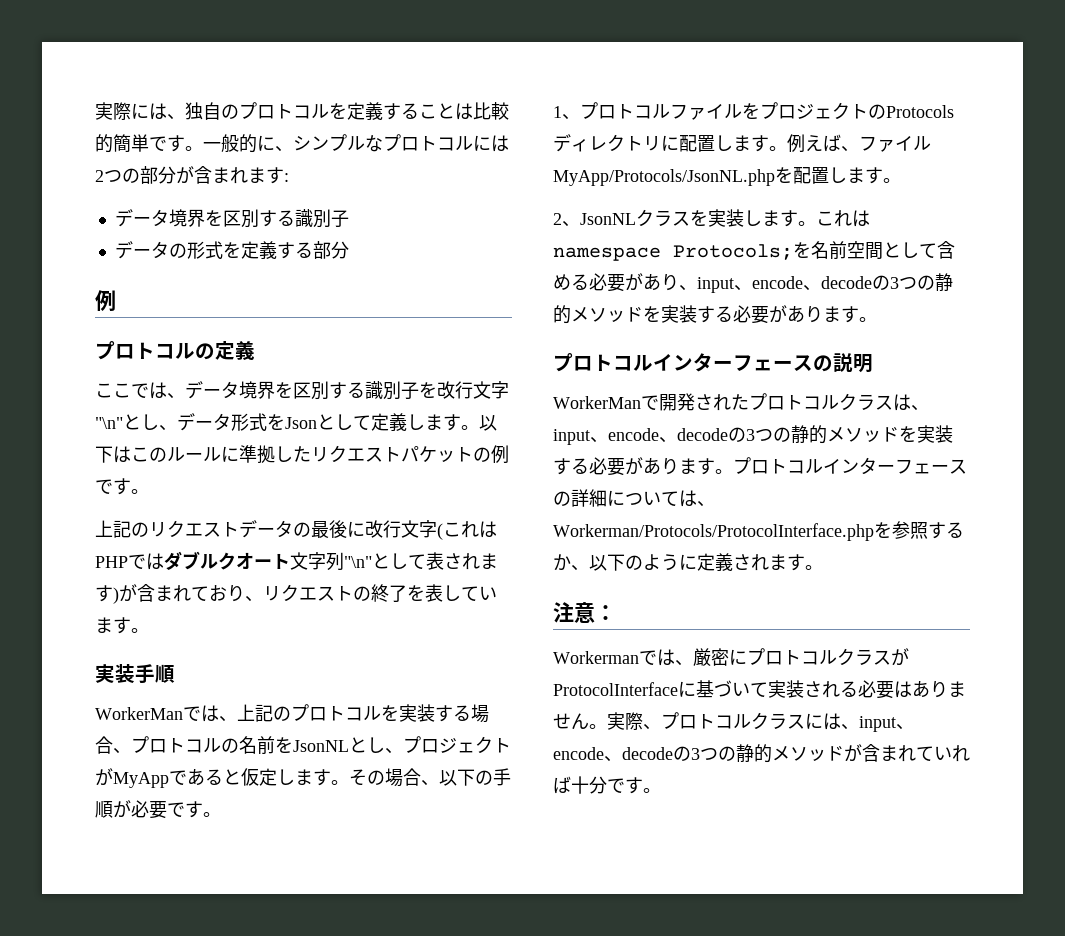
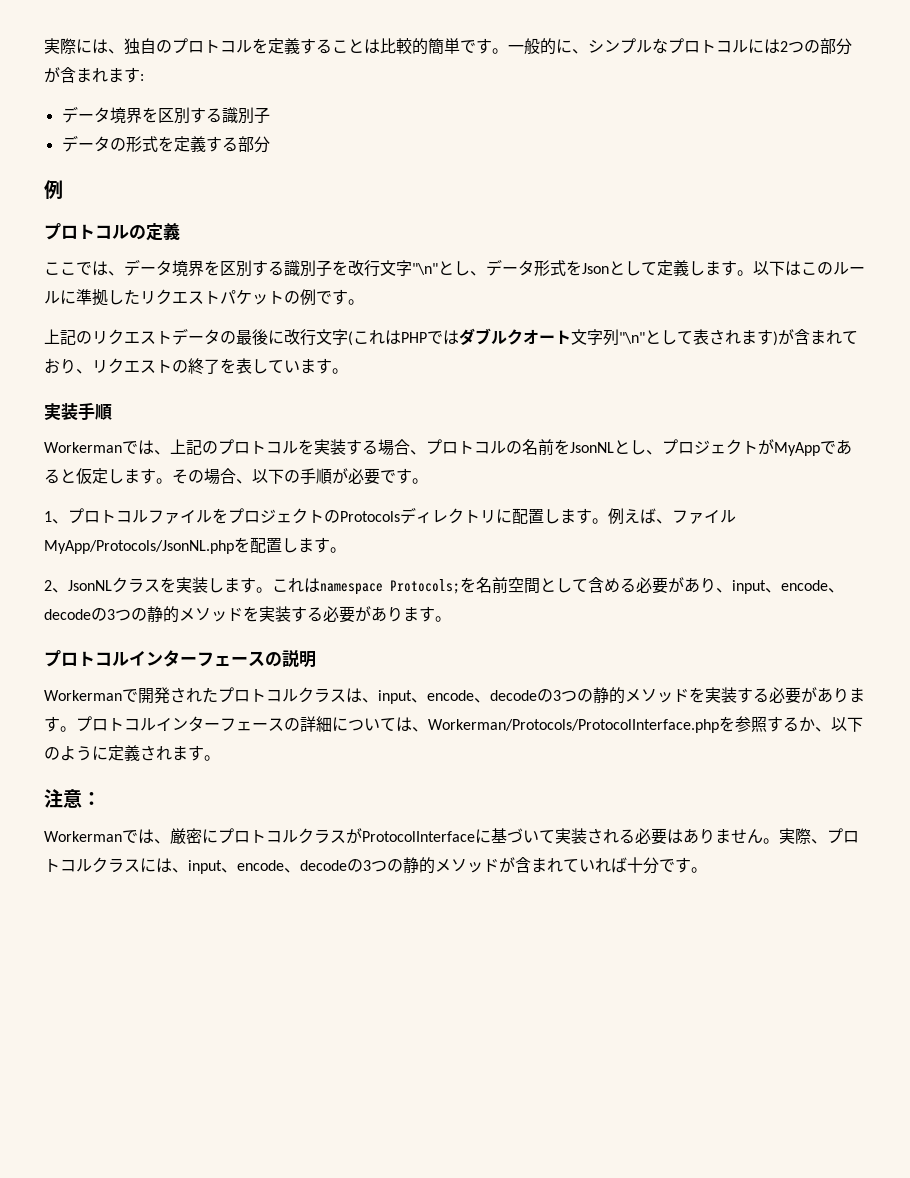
[95,707,183,720] WorkerMan -> [44,442,122,453] Workerman
[553,396,641,409] WorkerMan -> [44,690,122,701] Workerman

